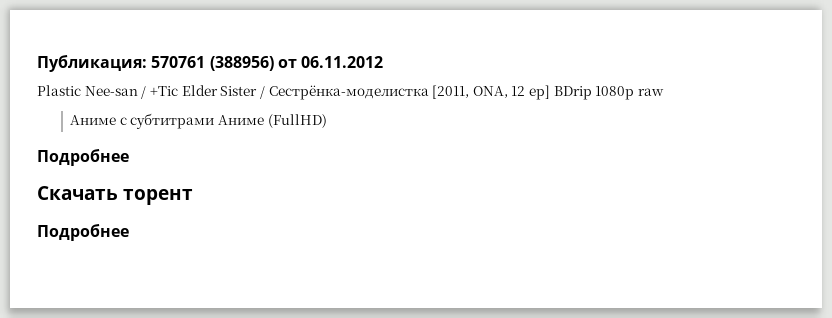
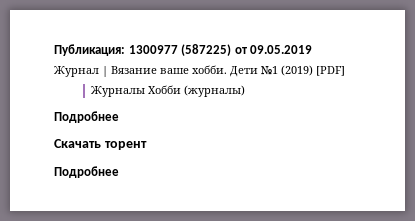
[151,56,384,71] [37,85,665,100] [70,113,327,129] 570761 (388956) от 06.11.2012 // Plastic Nee-san / +Tic Elder Sister / Сестрёнка-моделистка [2011, ONA, 12 ep] BDrip 1080p raw // Аниме с субтитрами Аниме (FullHD) -> [128,44,313,56] [54,65,345,77] [91,85,246,97] 1300977 (587225) от 09.05.2019 // Журнал | Вязание ваше хобби. Дети №1 (2019) [PDF] // Журналы Хобби (журналы)

